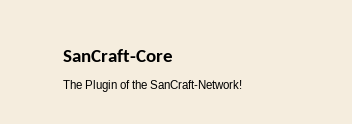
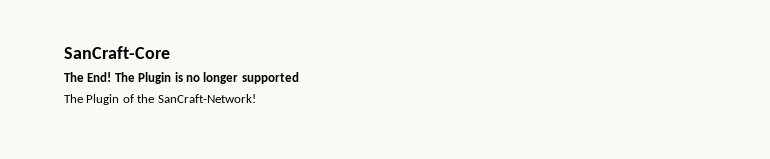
(173, 55) none -> [64,72,299,84] // The End! The Plugin is no longer supported

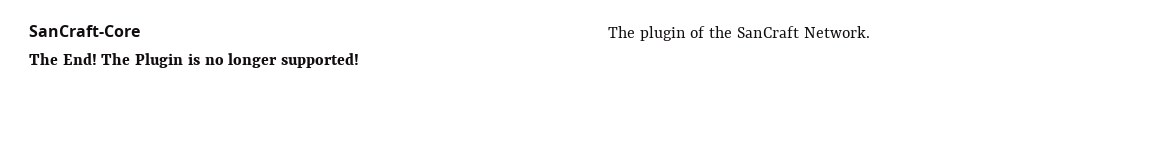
[241,72,299,84] [64,94,120,105] supported // The Plugin -> [281,53,360,68] [608,26,686,41] supported! // The plugin
[157,94,256,103] SanCraft-Network! -> [736,26,870,38] SanCraft Network.

